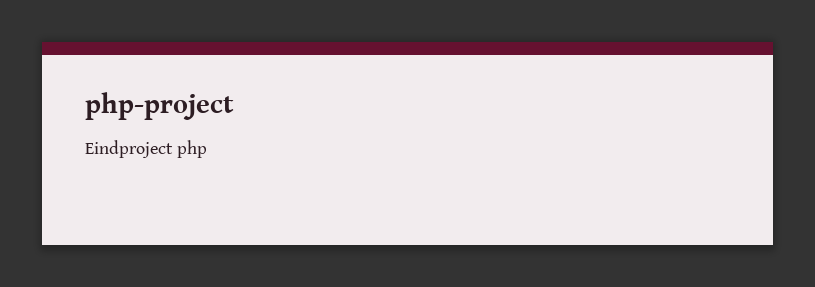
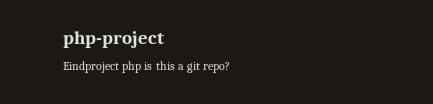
(207, 149) none -> [144,61,231,73] is this a git repo?

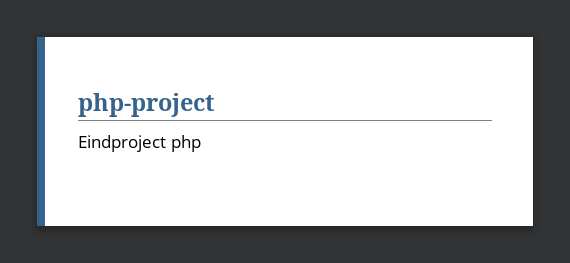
[144,61,231,73] is this a git repo? -> (201, 143) none

